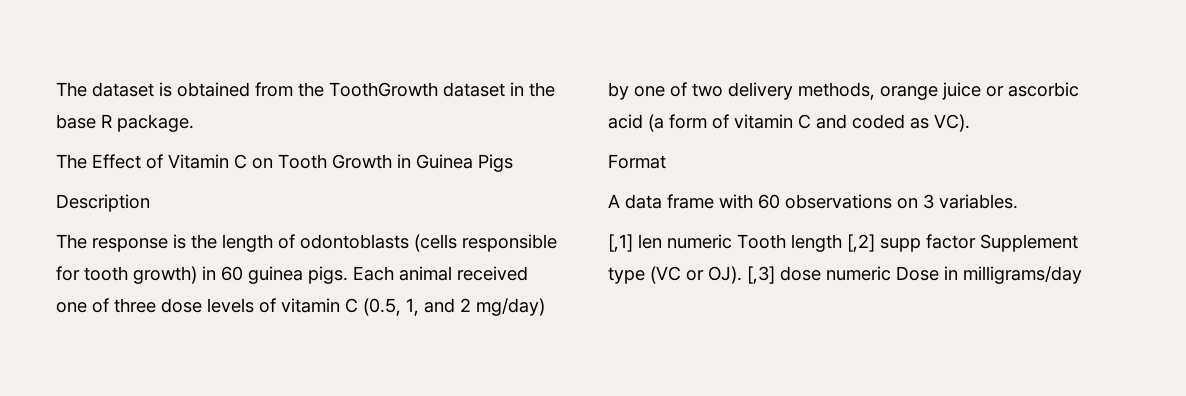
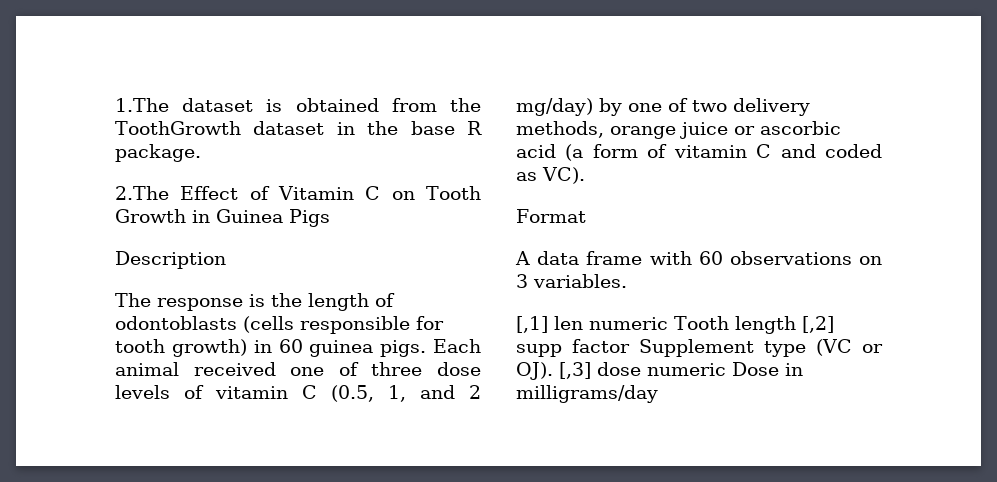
[56,82,87,97] The -> [115,98,169,112] 1.The
[56,154,87,169] The -> [115,186,169,200] 2.The

